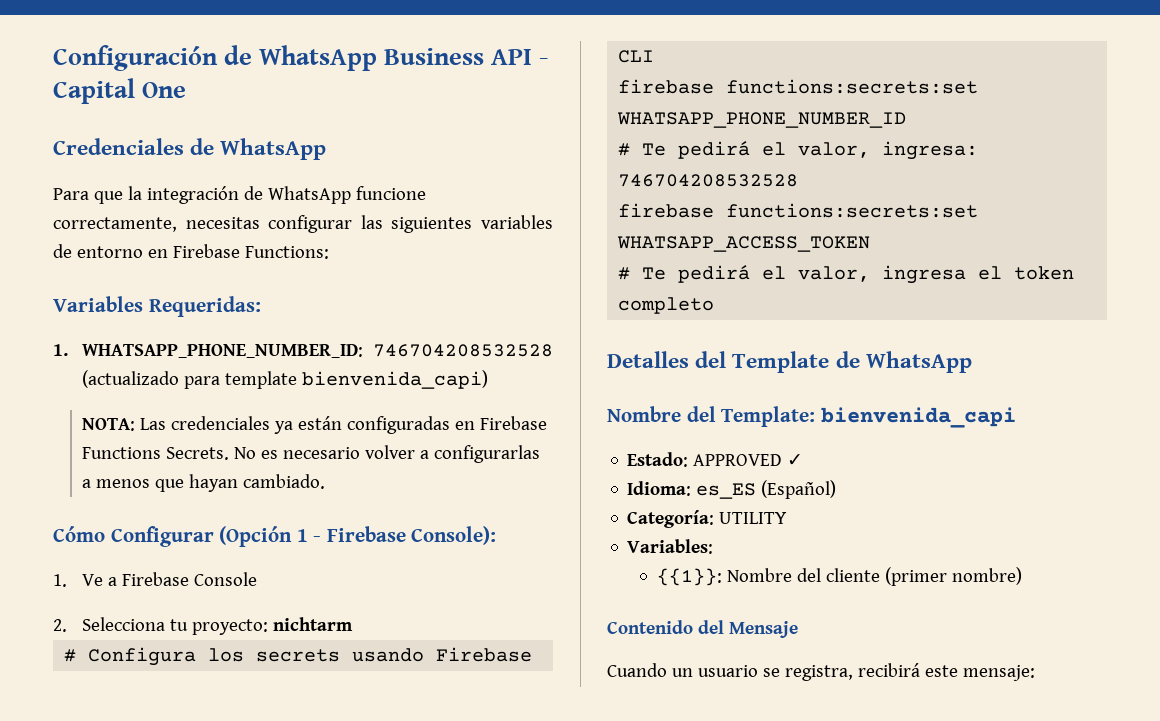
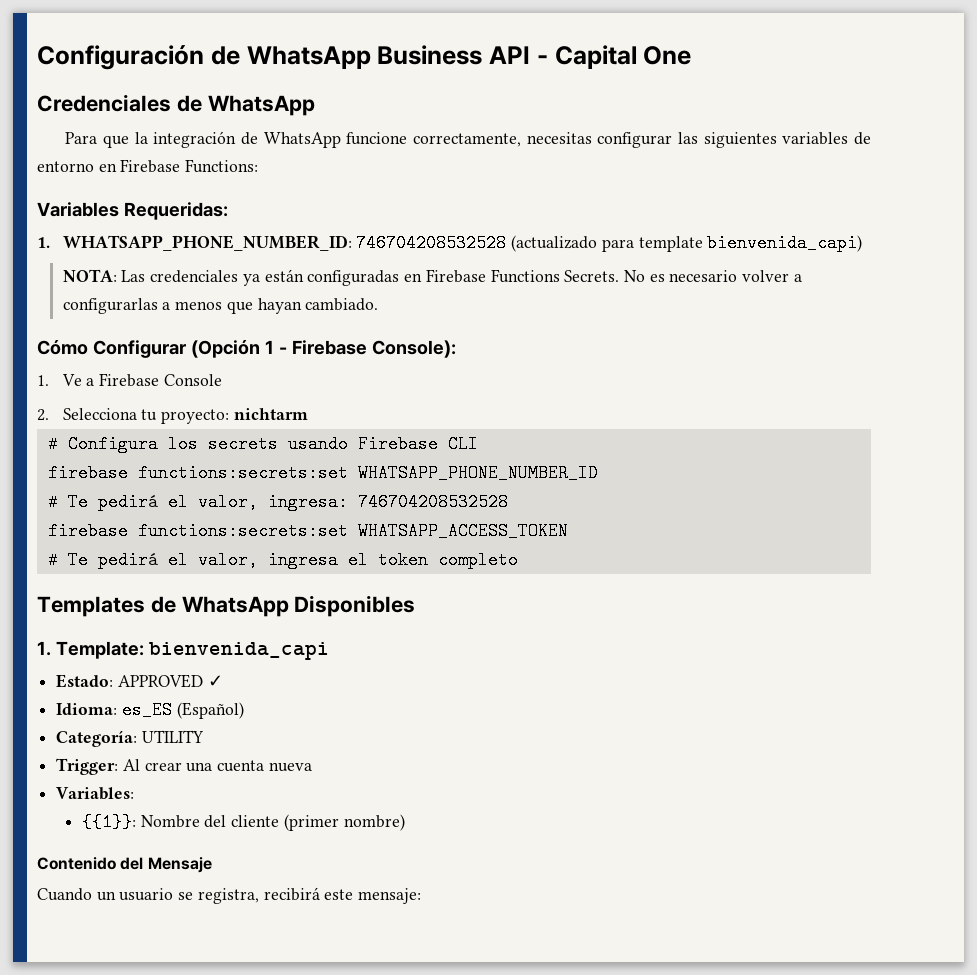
[607,351,972,373] [607,406,716,422] Detalles del Template de WhatsApp // Nombre del -> [37,595,416,617] [37,641,51,656] Templates de WhatsApp Disponibles // 1.
(788, 518) none -> [56,758,312,775] // Trigger: Al crear una cuenta nueva

